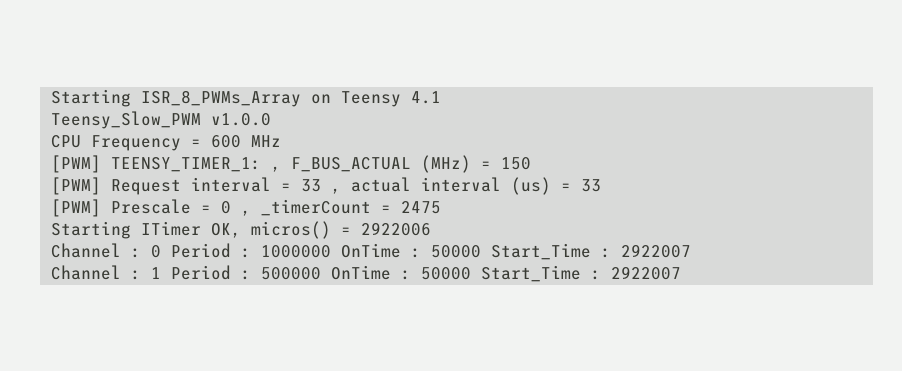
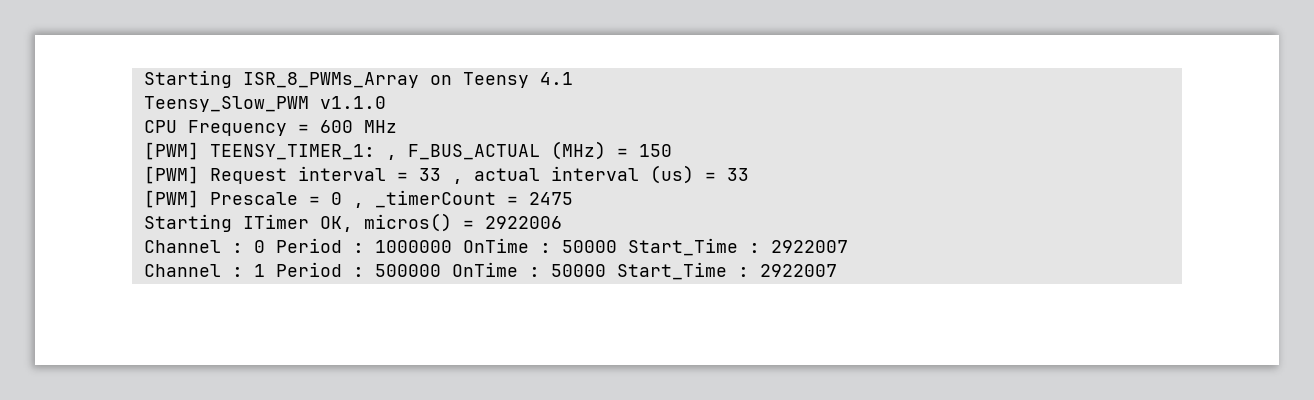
[210,113,271,126] v1.0.0 -> [320,96,386,109] v1.1.0

